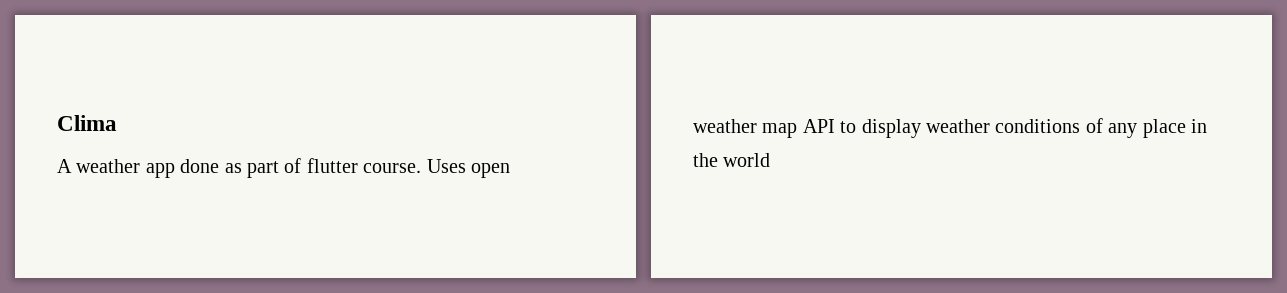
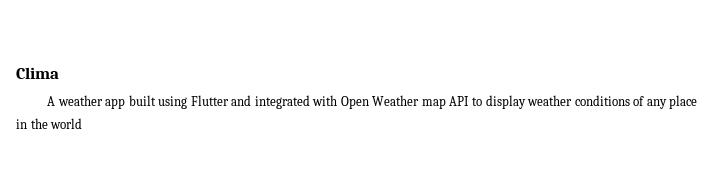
[180,158,510,178] [693,119,757,133] done as part of flutter course. Uses open weather -> [128,95,420,109] built using Flutter and integrated with Open Weather

